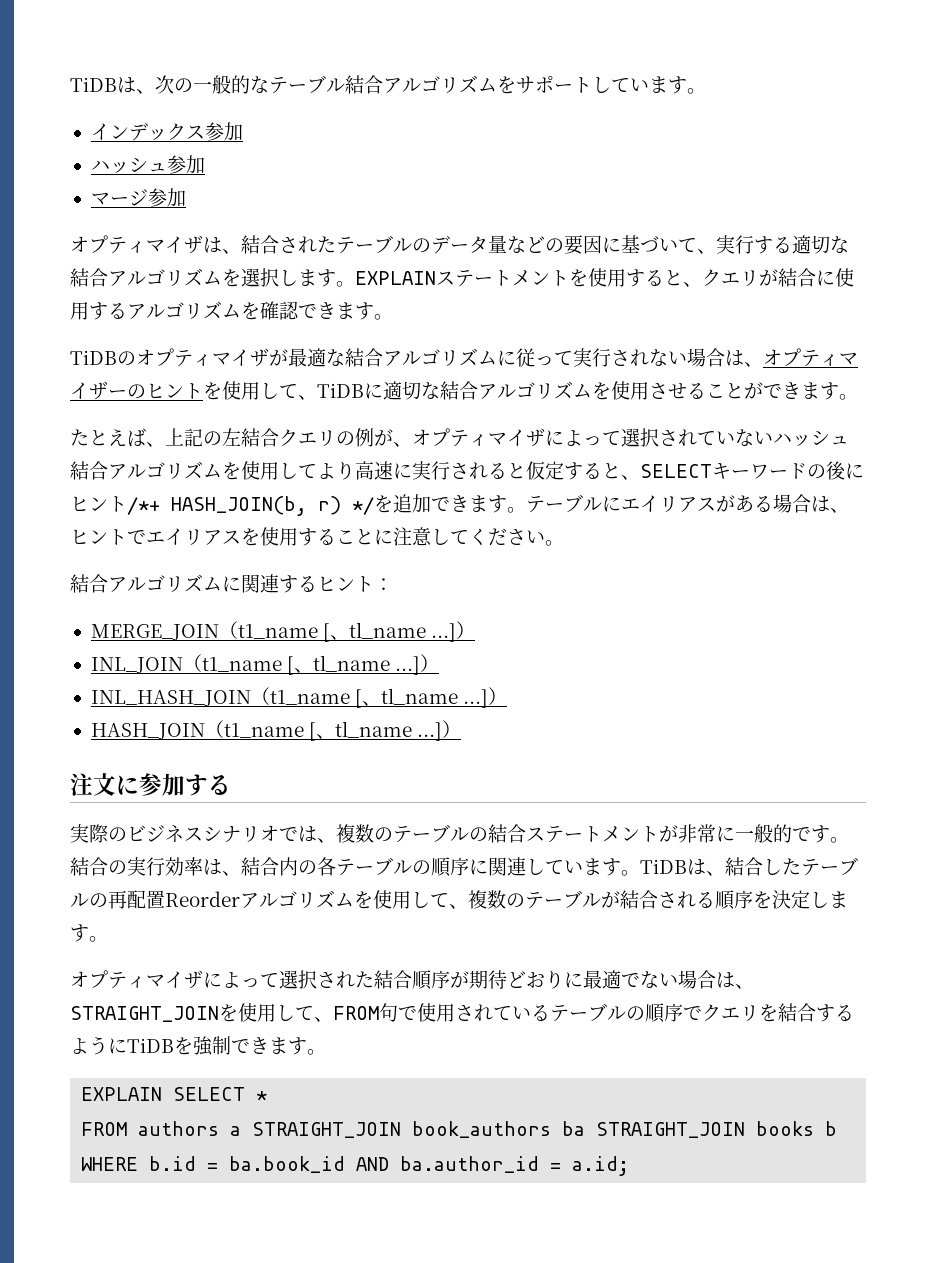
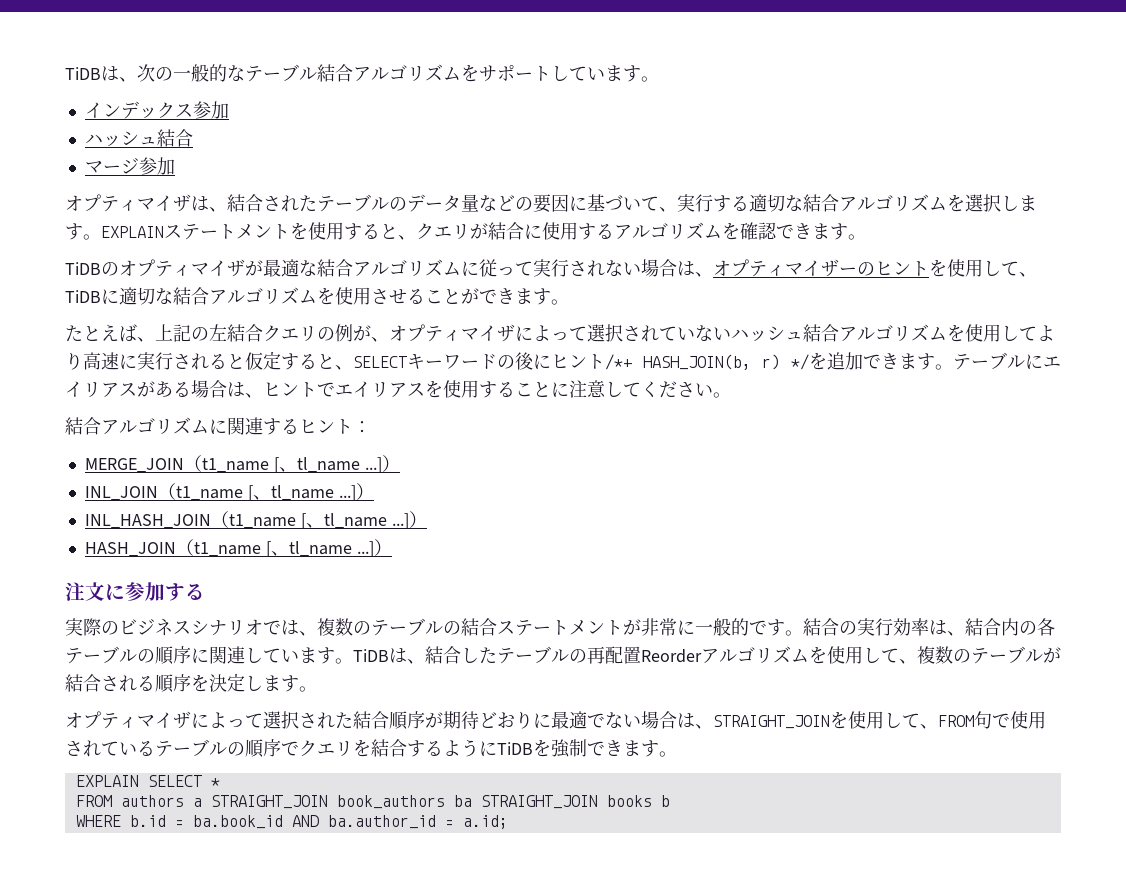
[166,155,205,174] 参加 -> [156,129,193,147] 結合

